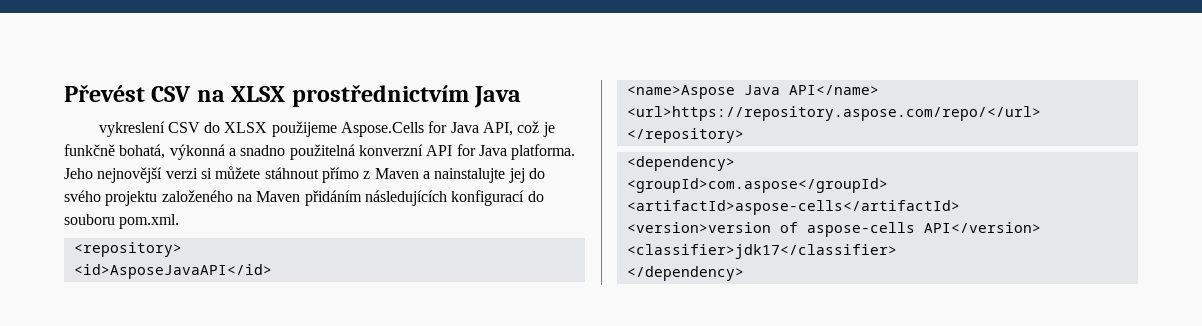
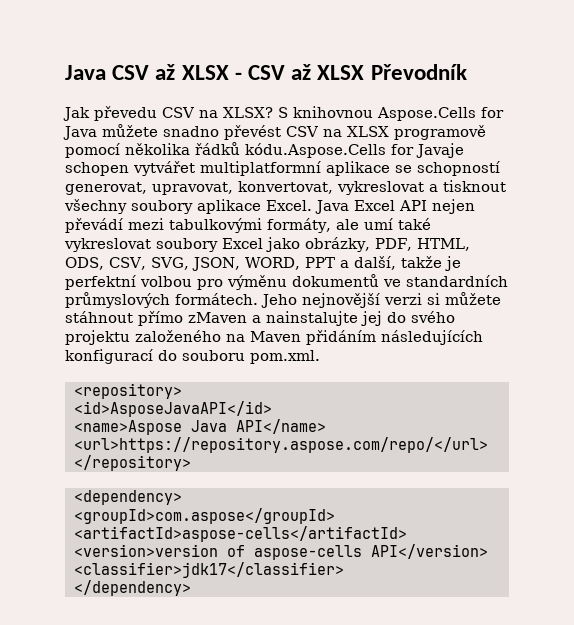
[64,84,522,108] [98,121,555,137] [64,144,576,160] Převést CSV na XLSX prostřednictvím Java // vykreslení CSV do XLSX použijeme Aspose.Cells for Java API, což je funkčně bohatá, výkonná a snadno použitelná konverzní API for Java platforma. -> [65,64,467,80] [63,106,504,121] [63,124,486,140] [65,142,464,158] [65,161,500,176] [65,180,506,195] [64,199,475,214] [65,218,431,233] [64,237,470,252] [65,256,461,271] [65,274,508,290] [65,292,258,308] Java CSV až XLSX - CSV až XLSX Převodník // Jak převedu CSV na XLSX? S knihovnou Aspose.Cells for Java můžete snadno převést CSV na XLSX programově pomocí několika řádků kódu.Aspose.Cells for Javaje schopen vytvářet multiplatformní aplikace se schopností generovat, upravovat, konvertovat, vykreslovat a tisknout všechny soubory aplikace Excel. Java Excel API nejen převádí mezi tabulkovými formáty, ale umí také vykreslovat soubory Excel jako obrázky, PDF, HTML, ODS, CSV, SVG, JSON, WORD, PPT a další, takže je perfektní volbou pro výměnu dokumentů ve standardních průmyslových formátech.
[363,168,419,179] z Maven -> [188,312,247,323] zMaven

